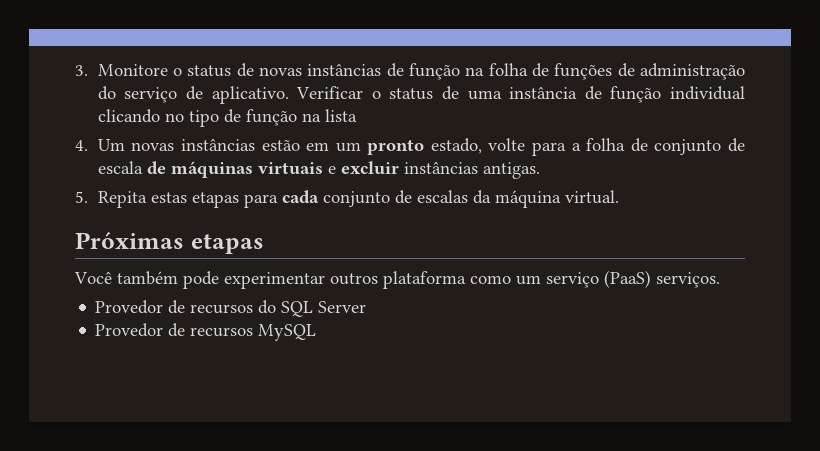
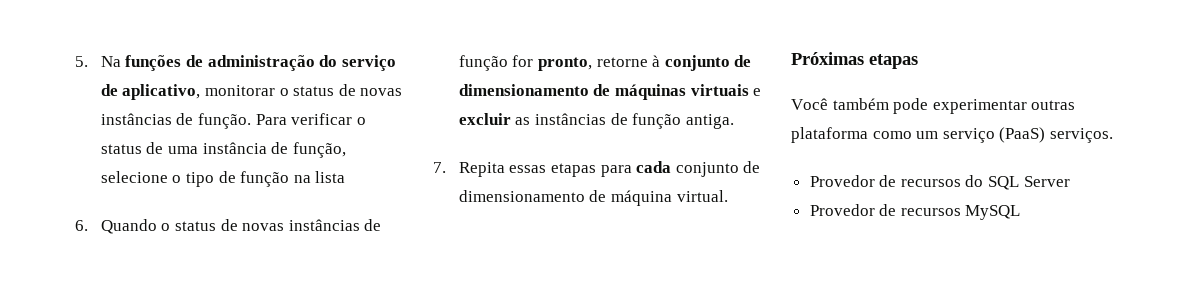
[75,64,168,76] 3. Monitore -> [75,55,396,71] [100,84,403,100] [100,113,366,129] [100,142,346,158] [100,171,346,187] [75,219,157,234] 5. Na funções de administração do serviço de aplicativo, monitorar o status de novas instâncias de função. Para verificar o status de uma instância de função, selecione o tipo de função na lista // 6. Quando
[465,63,745,80] [97,86,745,104] [97,109,357,127] [75,138,746,156] [97,161,143,174] na folha de funções de administração do serviço de aplicativo. Verificar o status de uma instância de função individual clicando no tipo de função na lista // 4. Um novas instâncias estão em um pronto estado, volte para a folha de conjunto de escala -> [512,55,752,71] [458,84,589,96] for pronto, retorne à conjunto de dimensionamento
[403,161,540,179] [75,191,187,208] instâncias antigas. // 5. Repita estas -> [515,113,734,129] [433,162,547,177] as instâncias de função antiga. // 7. Repita essas
[416,190,491,204] escalas da -> [458,190,607,202] dimensionamento de
[330,273,378,285] outros -> [1031,100,1076,110] outras

